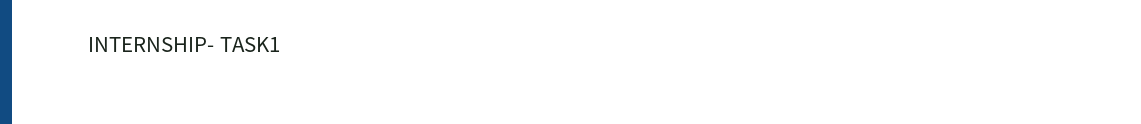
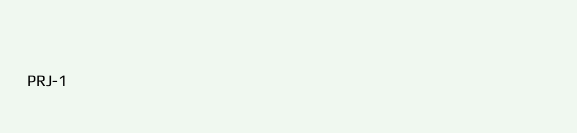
[88,37,280,52] INTERNSHIP- TASK1 -> [27,75,67,87] PRJ-1

